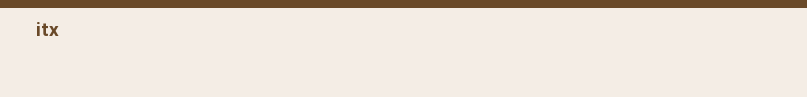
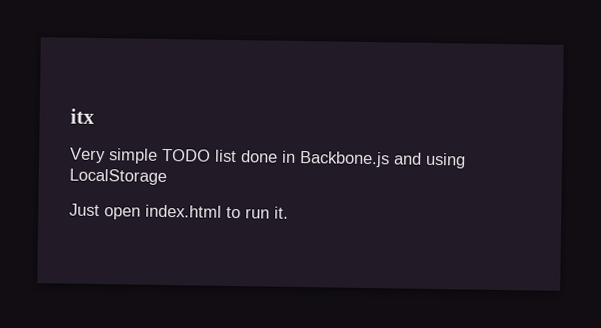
(59, 29) none -> [69,147,466,169] [69,168,167,186] [69,203,289,220] // Very simple TODO list done in Backbone.js and using LocalStorage // Just open index.html to run it.

